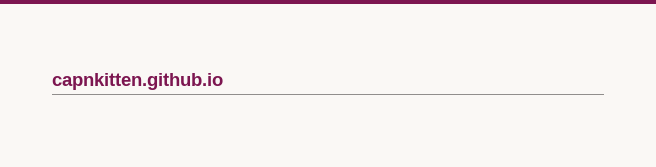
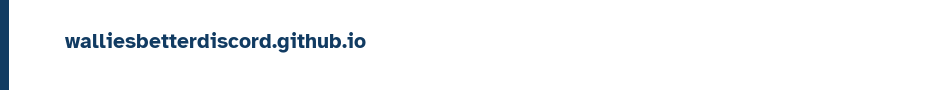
[52,73,223,90] capnkitten.github.io -> [65,32,366,53] walliesbetterdiscord.github.io

